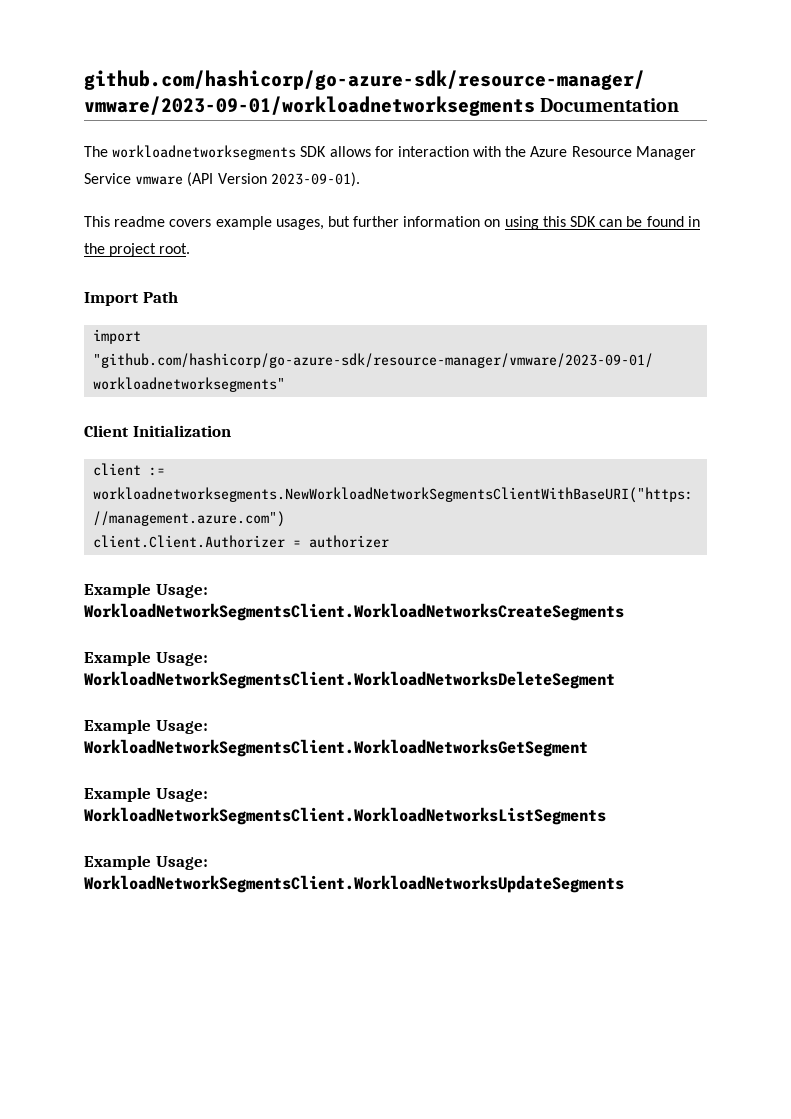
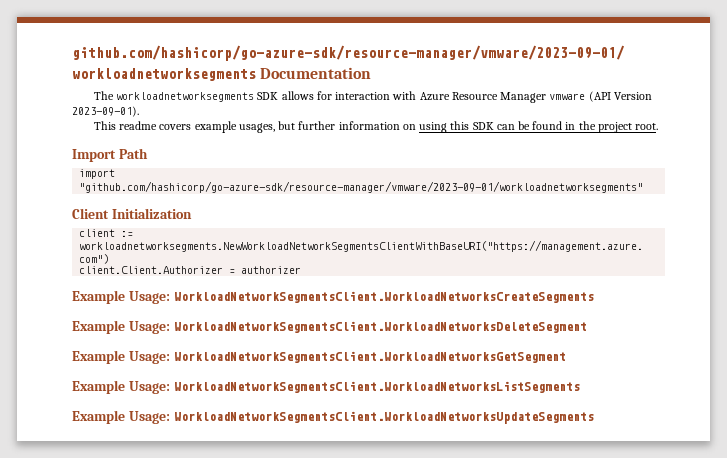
[505,146,527,157] the -> (417, 95) none
[84,173,131,184] Service -> (547, 97) none

